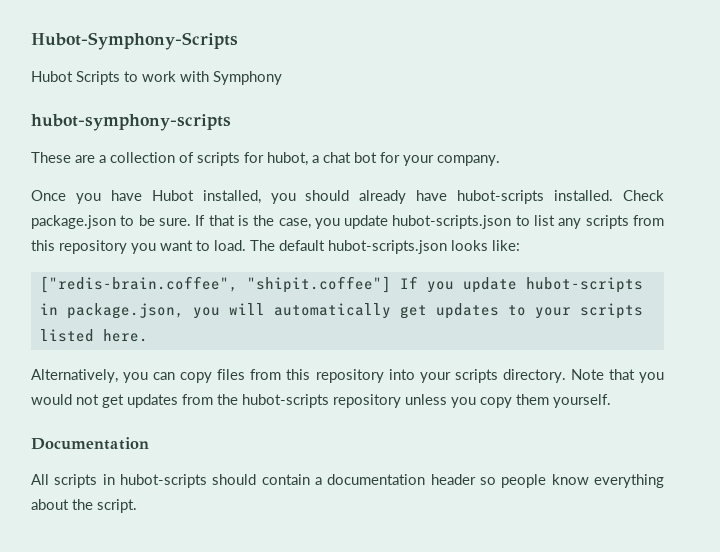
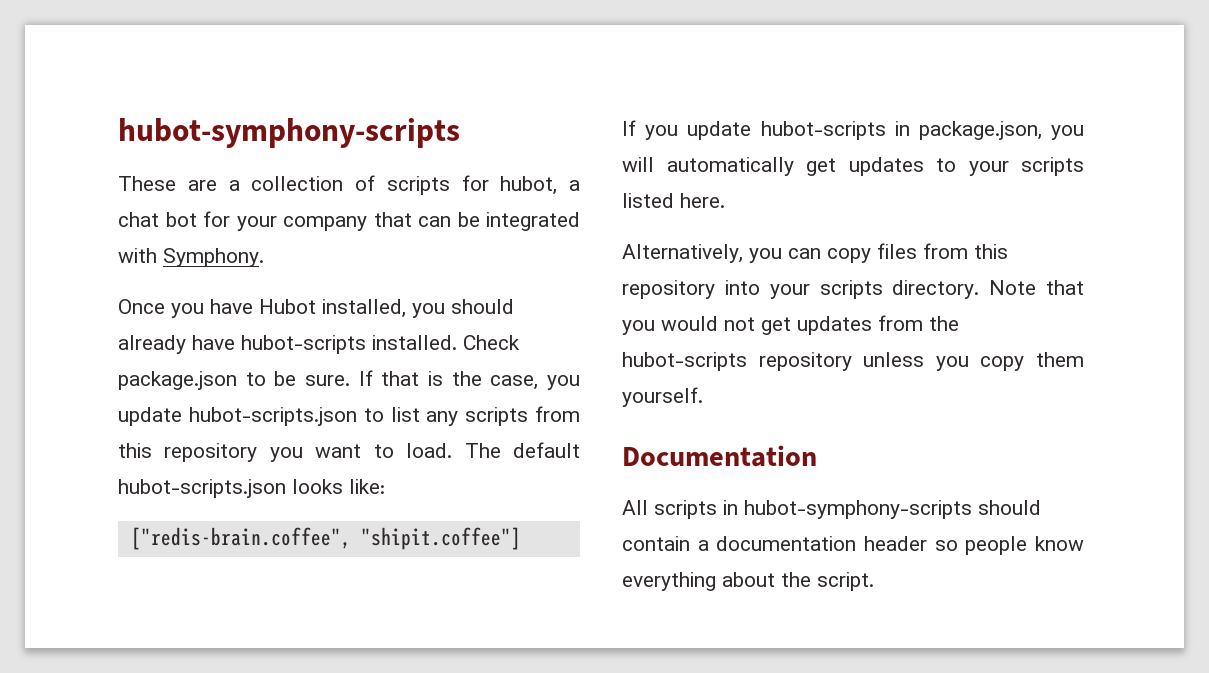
[31,32,238,50] [31,71,282,85] Hubot-Symphony-Scripts // Hubot Scripts to work with Symphony // -> (118, 133) none
[437,155,500,166] company. -> [283,212,580,231] [118,248,264,267] company that can be integrated with Symphony.
(391, 284) none -> (521, 538) //
[119,474,207,488] hubot-scripts -> [744,500,972,519] hubot-symphony-scripts

